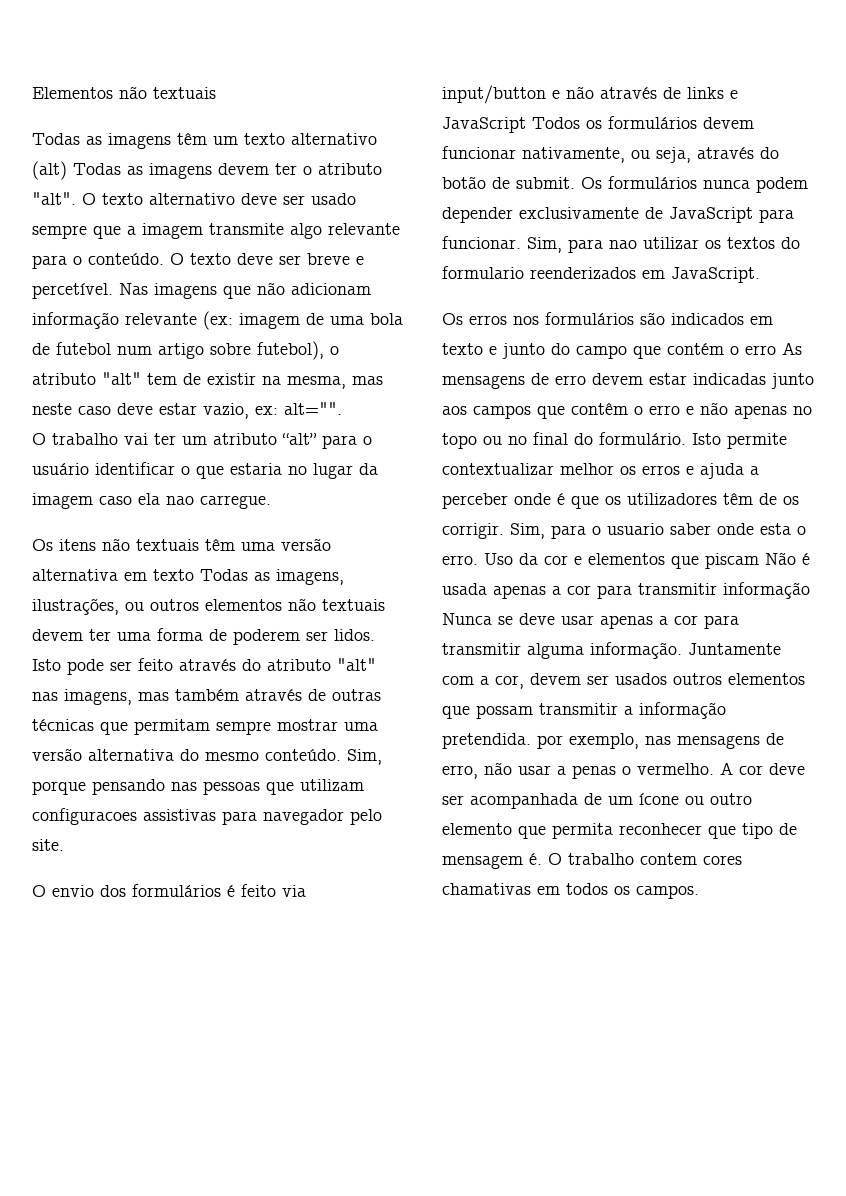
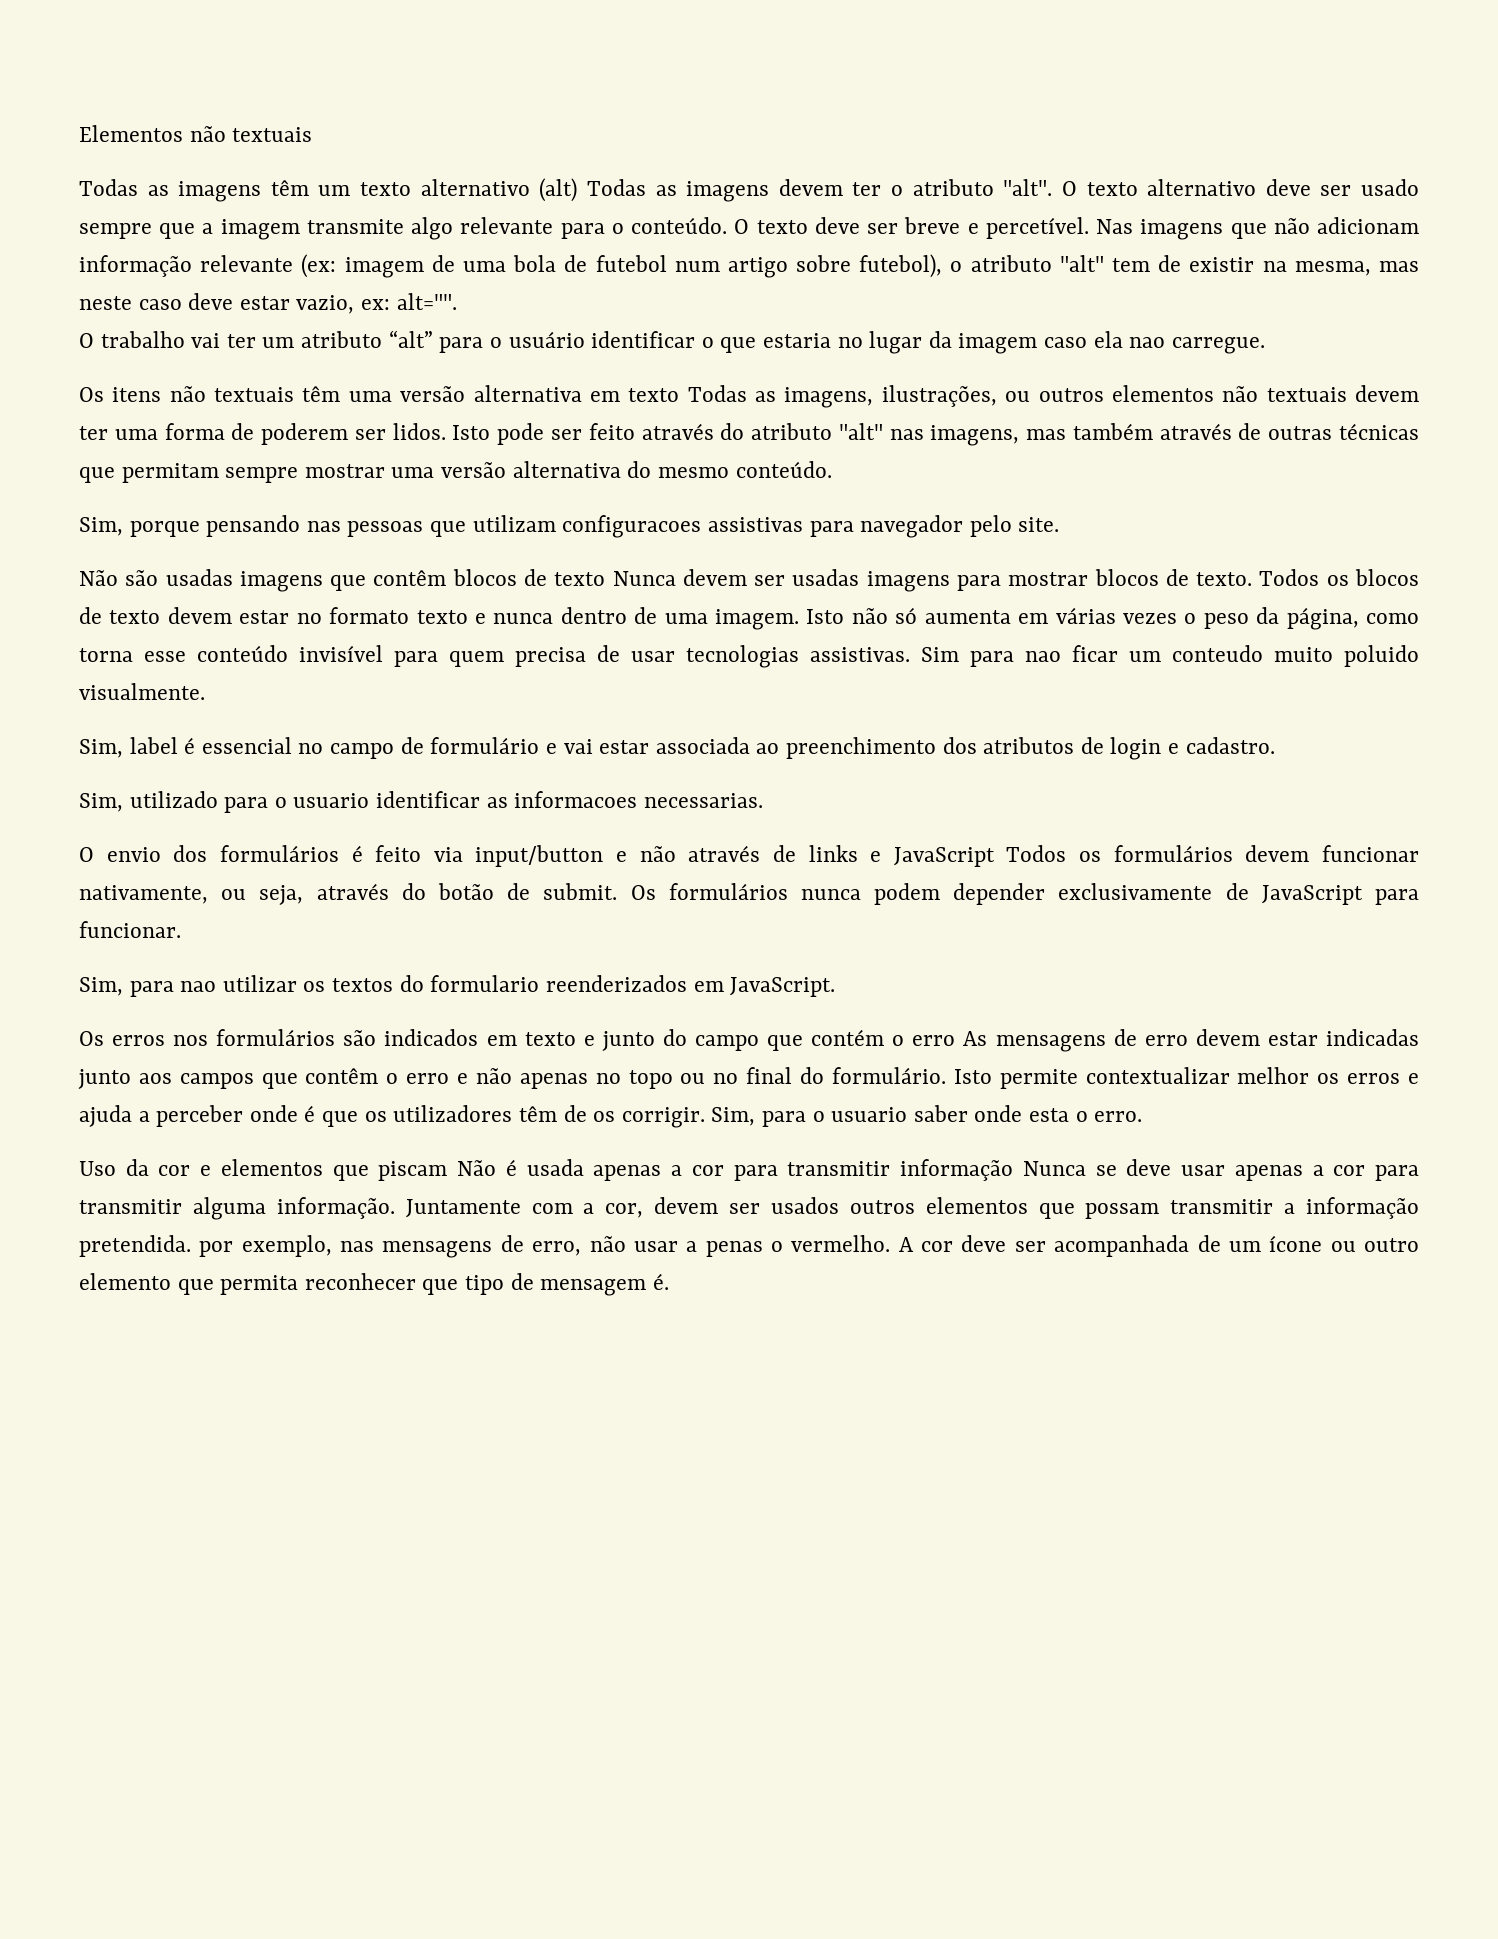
(341, 755) none -> (832, 469) //
(64, 845) none -> [79,569,1419,592] [79,607,1419,630] [79,645,1419,668] [79,683,205,700] [79,737,1275,760] [79,791,763,813] // Não são usadas imagens que contêm blocos de texto Nunca devem ser usadas imagens para mostrar blocos de texto. Todos os blocos de texto devem estar no formato texto e nunca dentro de uma imagem. Isto não só aumenta em várias vezes o peso da página, como torna esse conteúdo invisível para quem precisa de usar tecnologias assistivas. Sim para nao ficar um conteudo muito poluido visualmente. // Sim, label é essencial no campo de formulário e vai estar associada ao preenchimento dos atributos de login e cadastro. // Sim, utilizado para o usuario identificar as informacoes necessarias.
(521, 242) none -> (181, 929) //
(478, 560) none -> (1143, 1116) //
[548,853,742,865] [442,883,699,899] O trabalho contem cores chamativas em todos os campos. -> (669, 1281) none

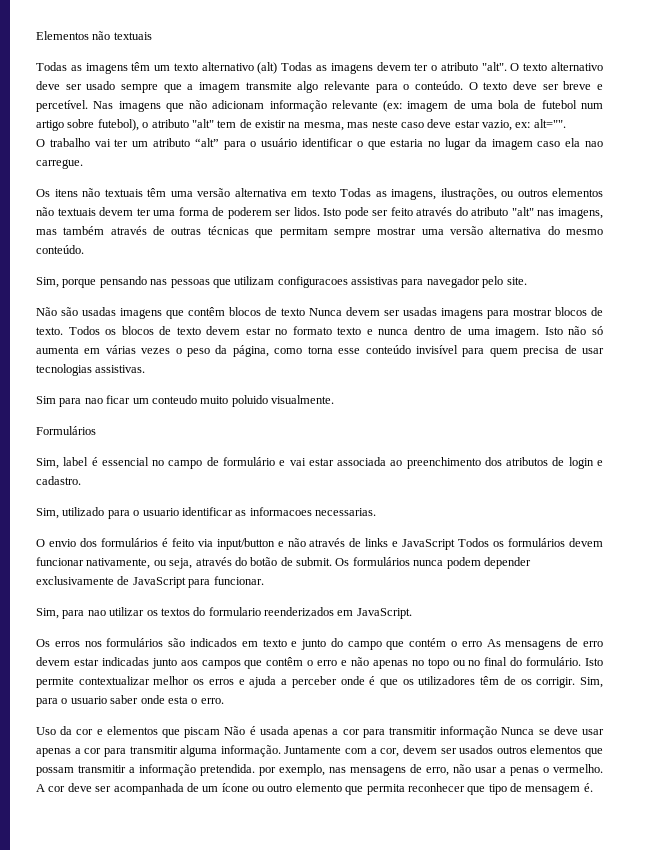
(910, 654) none -> (146, 369) //
(205, 691) none -> [36,426,96,435] // Formulários

